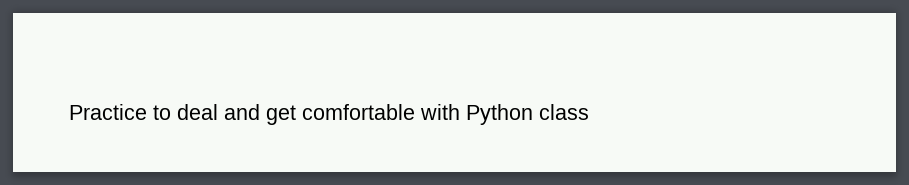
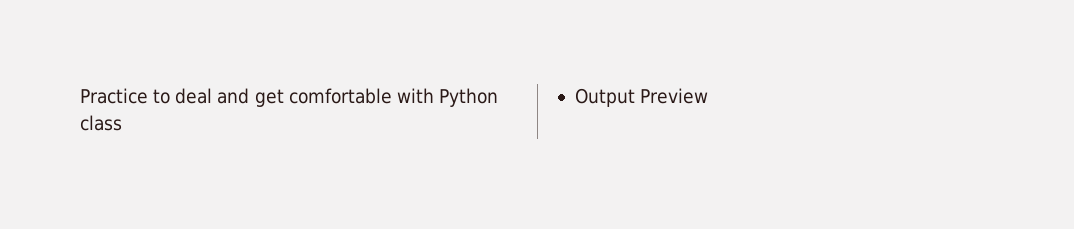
(589, 112) none -> [574,88,709,107] // Output Preview

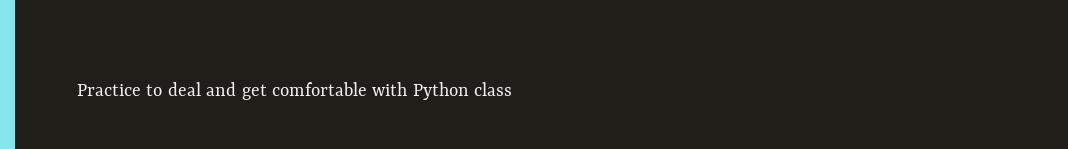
[574,88,709,107] // Output Preview -> (513, 89) none

